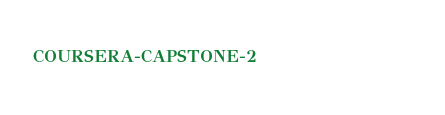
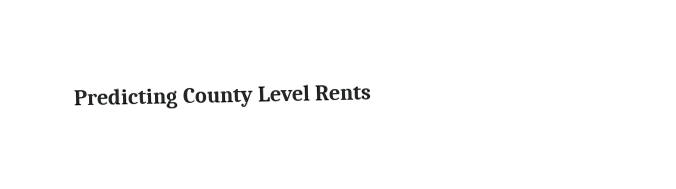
[33,49,257,63] COURSERA-CAPSTONE-2 -> [73,84,373,111] Predicting County Level Rents

